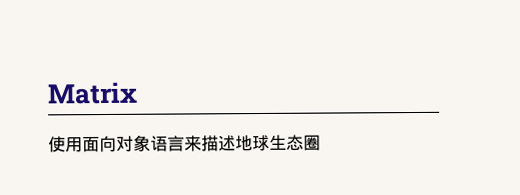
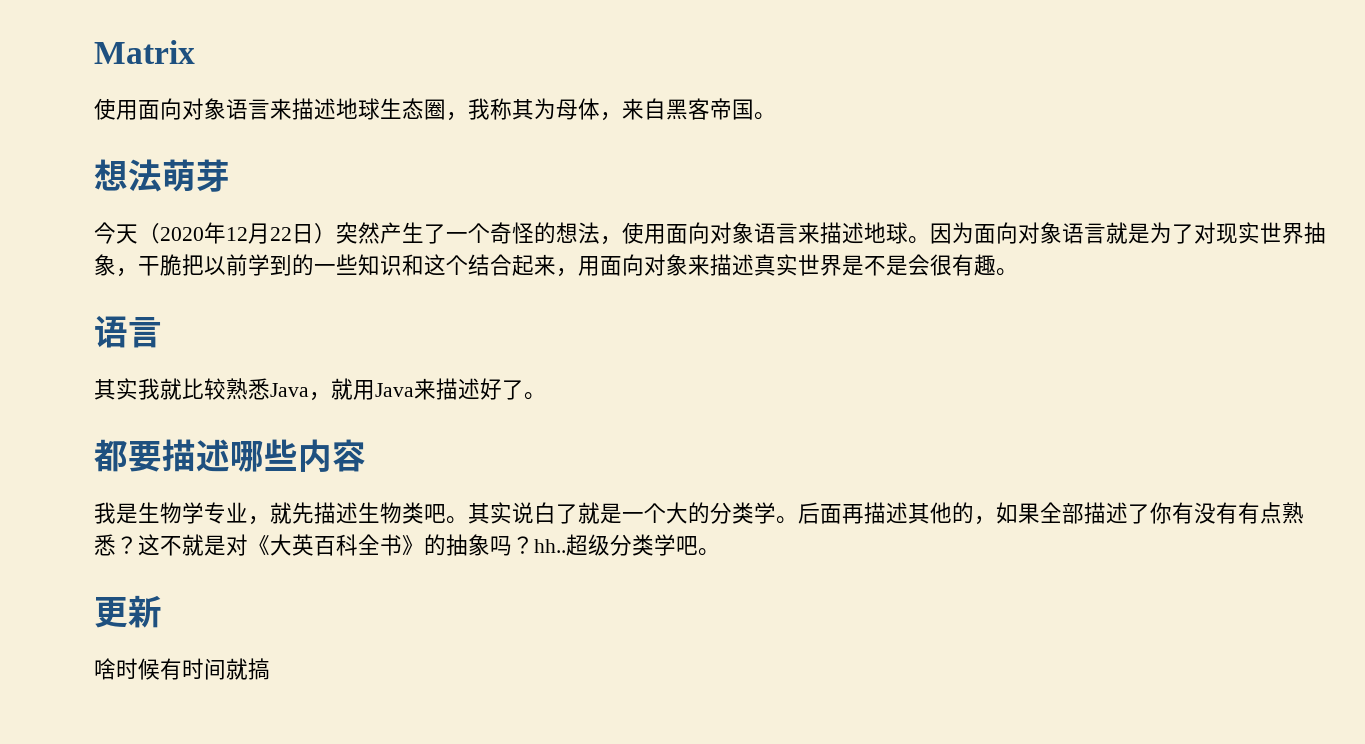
(321, 142) none -> [446,98,776,121] [94,159,230,192] [94,222,1326,245] [94,254,1018,277] [94,315,162,348] [94,378,546,401] [94,439,366,472] [94,502,1304,525] [94,534,720,556] [94,595,162,628] [94,658,270,680] ，我称其为母体，来自黑客帝国。 // 想法萌芽 // 今天（2020年12月22日）突然产生了一个奇怪的想法，使用面向对象语言来描述地球。因为面向对象语言就是为了对现实世界抽象，干脆把以前学到的一些知识和这个结合起来，用面向对象来描述真实世界是不是会很有趣。 // 语言 // 其实我就比较熟悉Java，就用Java来描述好了。 // 都要描述哪些内容 // 我是生物学专业，就先描述生物类吧。其实说白了就是一个大的分类学。后面再描述其他的，如果全部描述了你有没有有点熟悉？这不就是对《大英百科全书》的抽象吗？hh..超级分类学吧。 // 更新 // 啥时候有时间就搞

